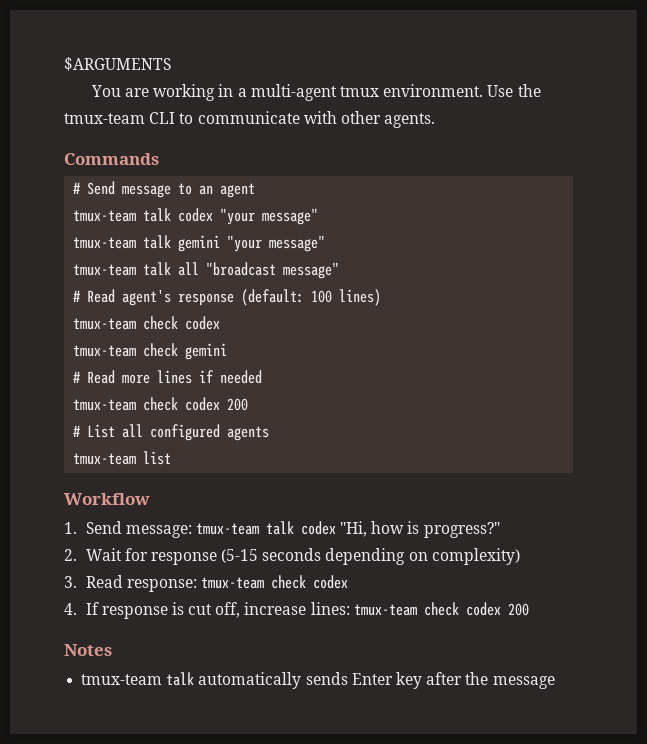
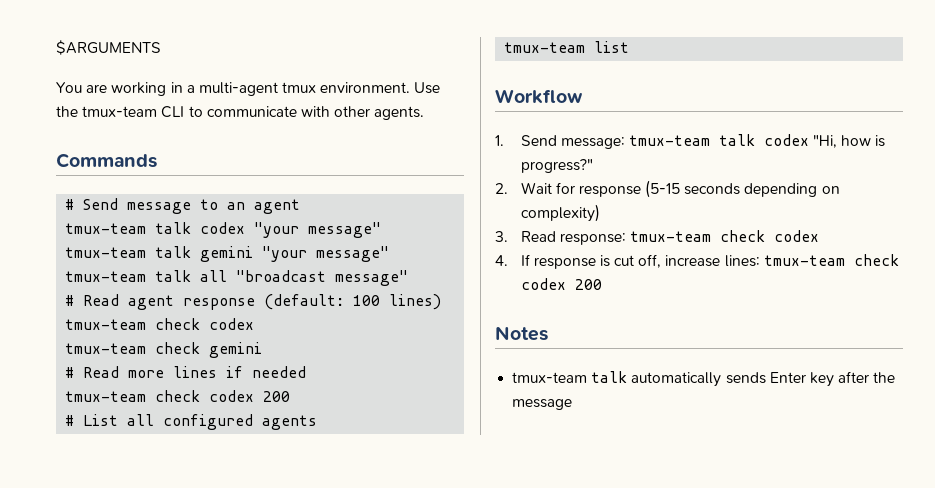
[122,289,172,306] agent's -> [128,295,175,310] agent

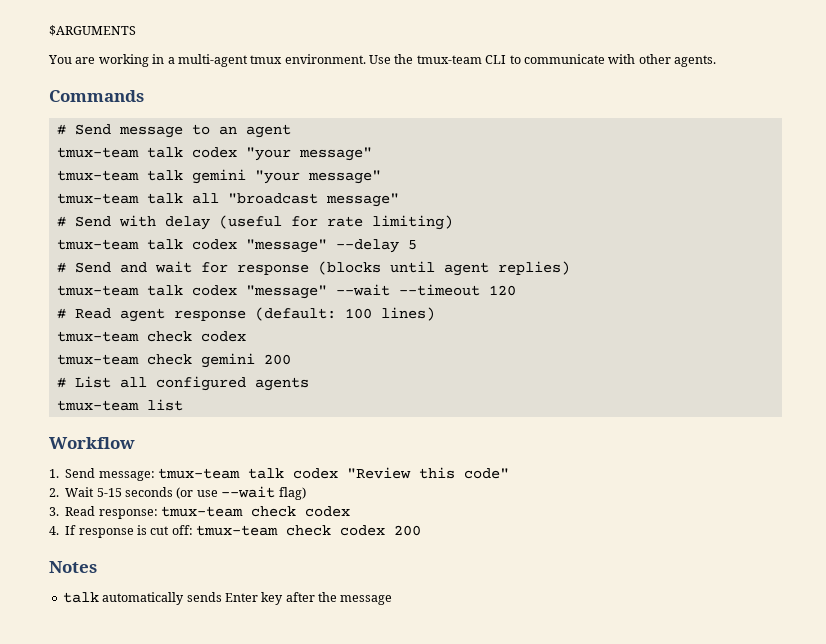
(409, 278) none -> [56,215,453,230] [56,239,417,253] [56,261,570,276] [56,284,516,299] // # Send with delay (useful for rate limiting) // tmux-team talk codex "message" --delay 5 // # Send and wait for response (blocks until agent replies) // tmux-team talk codex "message" --wait --timeout 120
[65,366,307,378] [65,390,255,402] // # Read more lines if needed // tmux-team check codex -> (255, 360) none
[813,135,886,148] [520,159,593,173] [495,180,840,198] [520,204,600,222] "Hi, how is progress?" // 2. Wait for response (5-15 seconds depending on complexity) -> [347,467,509,479] [49,486,306,500] "Review this code" // 2. Wait 5-15 seconds (or use --wait flag)
[638,254,760,268] off, increase lines: -> [171,525,193,535] off:
[512,372,588,383] tmux-team -> (97, 567) none

